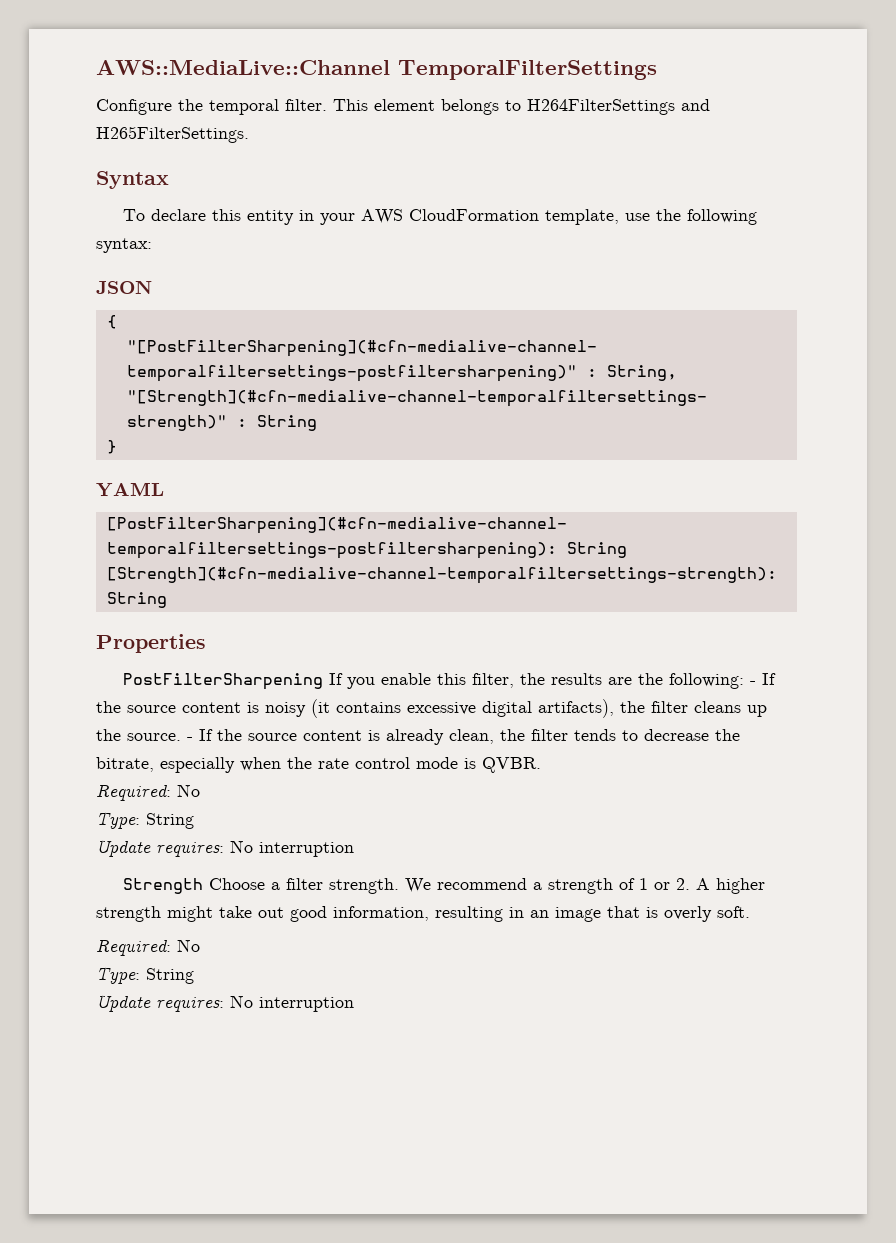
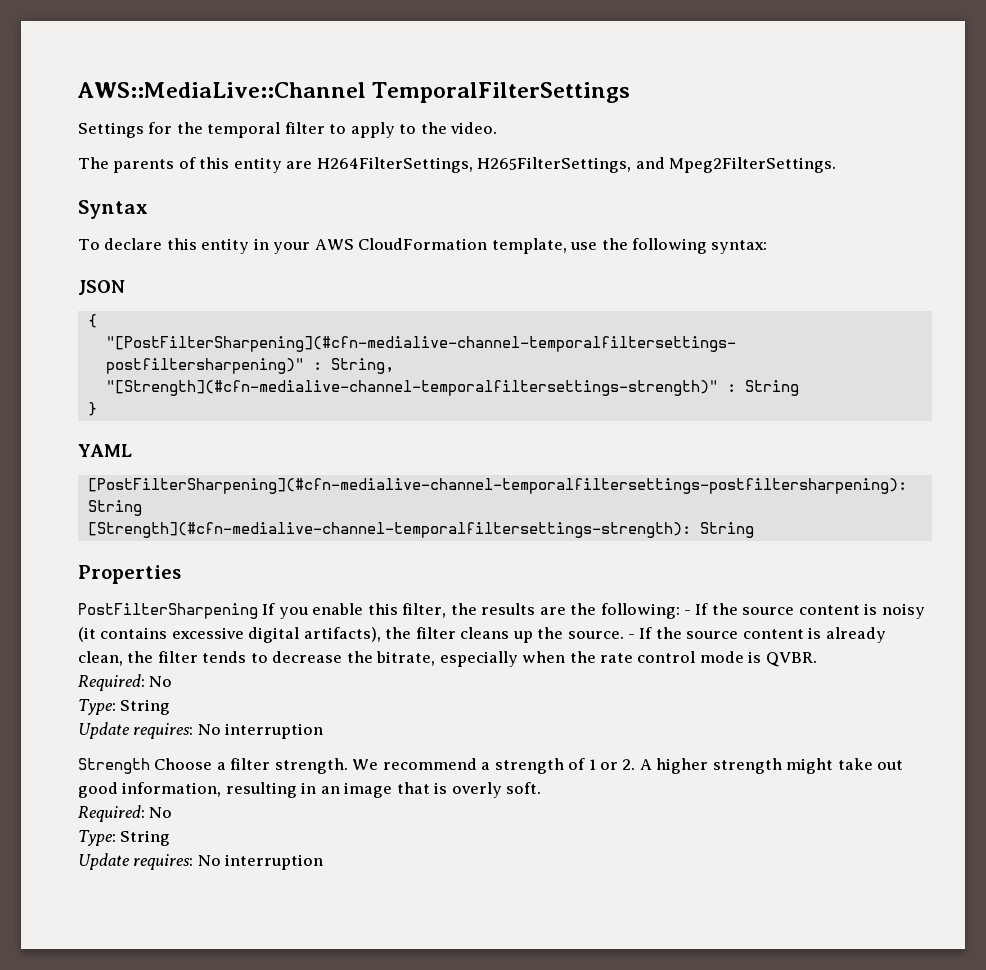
[96,99,710,115] [96,126,249,143] Configure the temporal filter. This element belongs to H264FilterSettings and H265FilterSettings. -> [78,122,498,138] [78,157,837,173] Settings for the temporal filter to apply to the video. // The parents of this entity are H264FilterSettings, H265FilterSettings, and Mpeg2FilterSettings.

